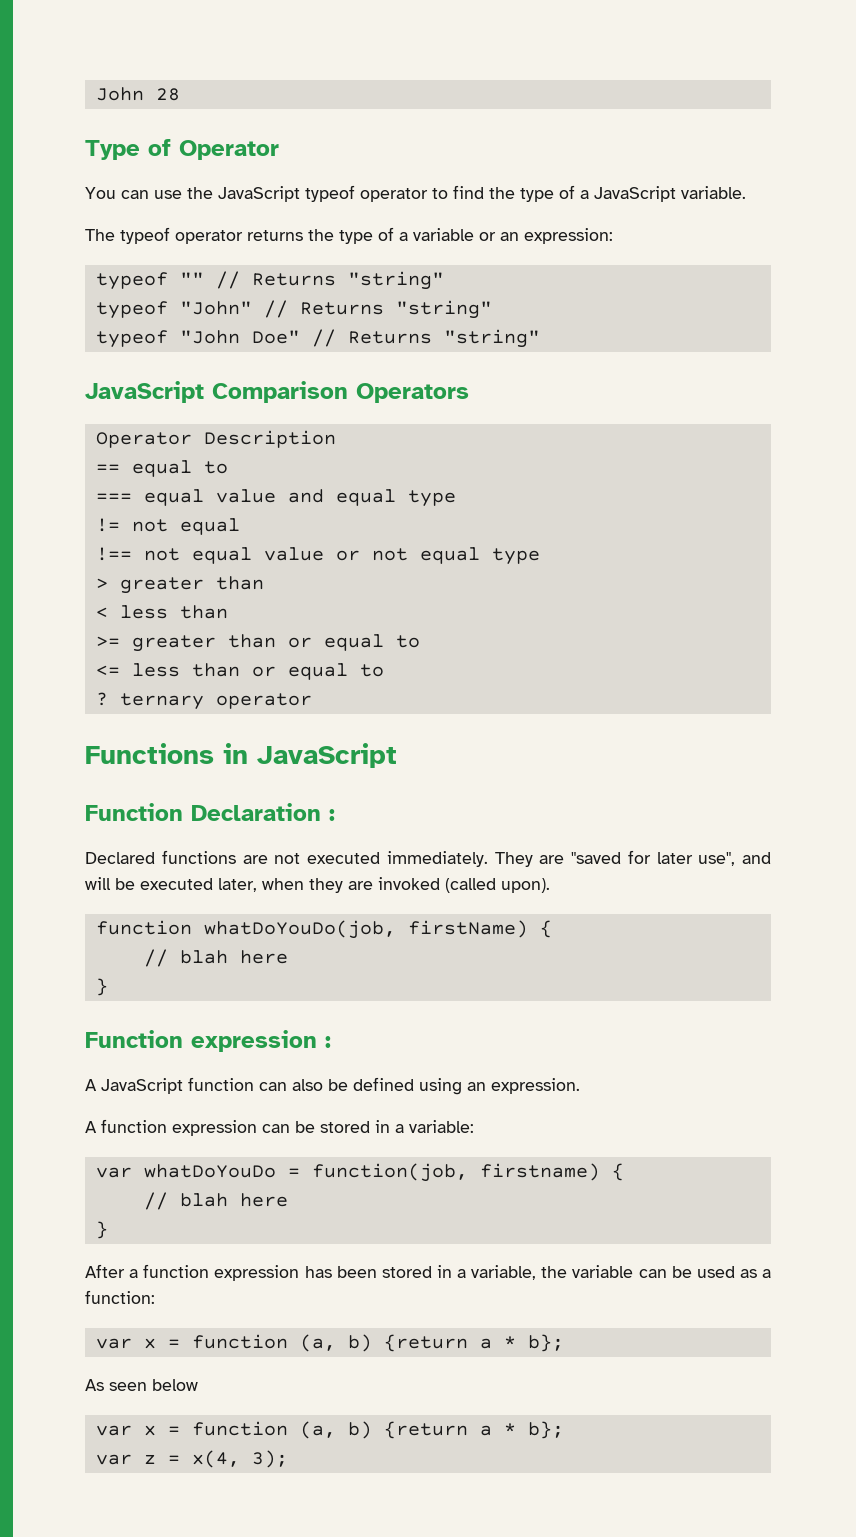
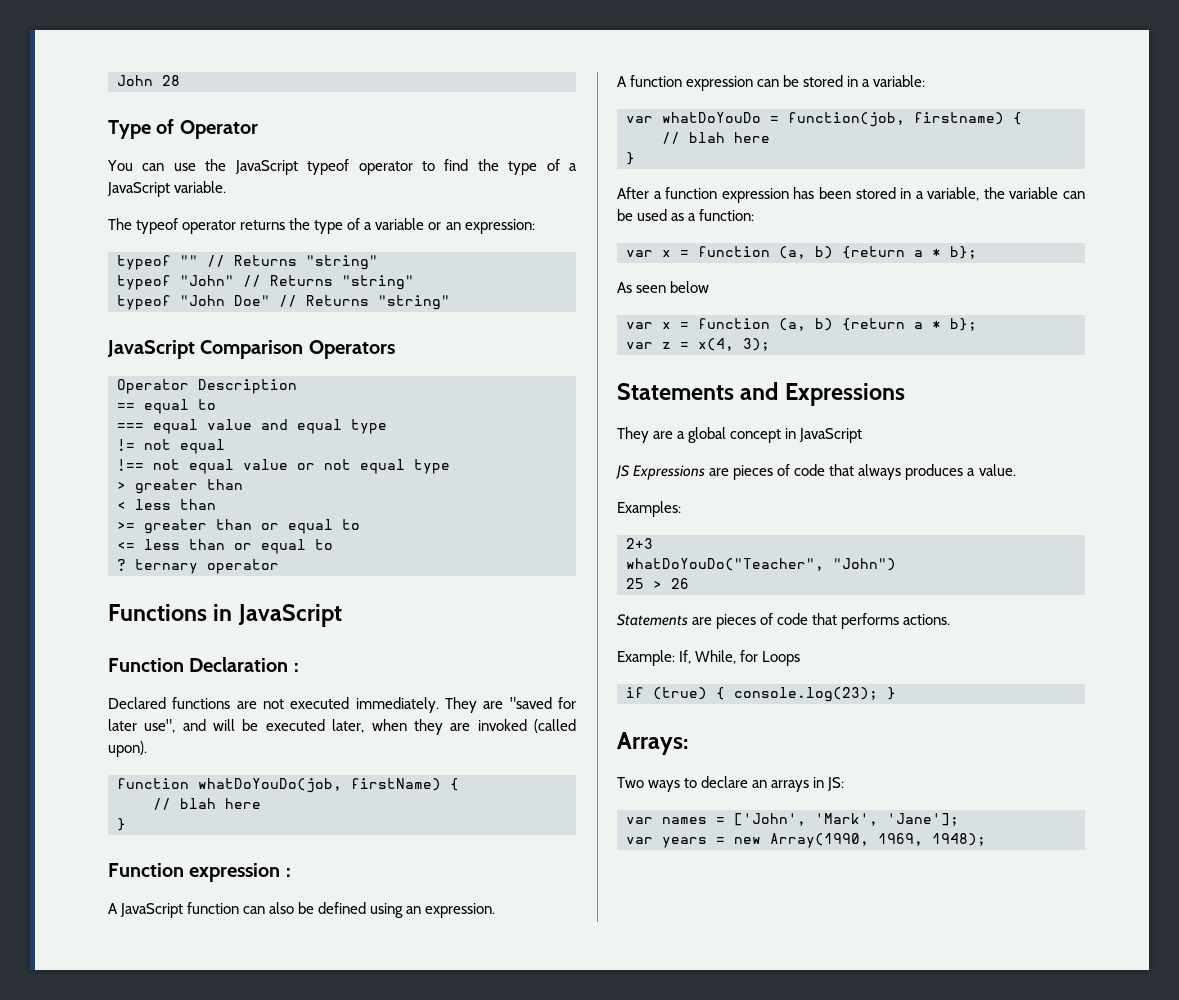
(288, 1459) none -> [617,382,905,406] [617,427,863,443] [615,464,1016,480] [617,501,681,517] [626,538,653,549] [626,558,896,571] [626,578,689,589] [617,613,951,629] [617,650,801,666] [626,687,896,702] [617,732,688,755] [617,776,845,792] [626,813,959,826] [626,833,986,848] // Statements and Expressions // They are a global concept in JavaScript // JS Expressions are pieces of code that always produces a value. // Examples: // 2+3 // whatDoYouDo("Teacher", "John") // 25 > 26 // Statements are pieces of code that performs actions. // Example: If, While, for Loops // if (true) { console.log(23); } // Arrays: // Two ways to declare an arrays in JS: // var names = ['John', 'Mark', 'Jane']; // var years = new Array(1990, 1969, 1948);

